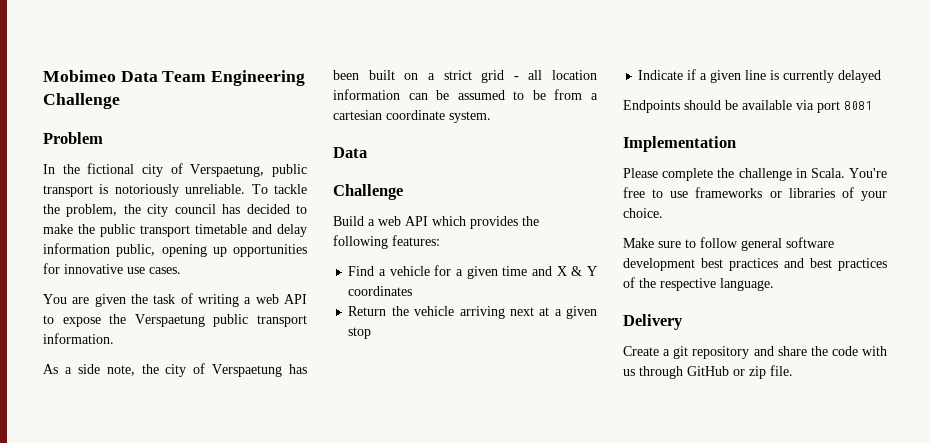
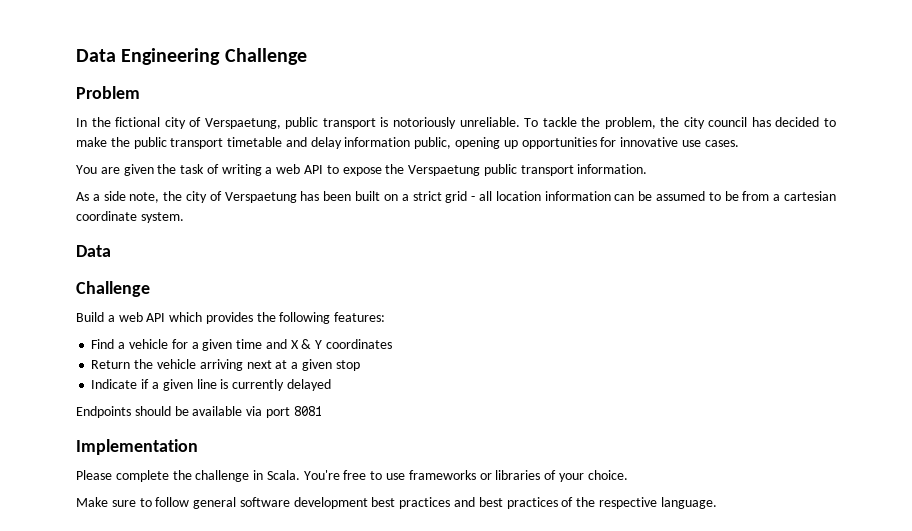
[43,70,207,82] Mobimeo Data Team -> [76,49,116,62] Data
[623,314,683,330] [623,346,887,359] [623,365,793,379] // Delivery // Create a git repository and share the code with us through GitHub or zip file. -> (717, 503) none

